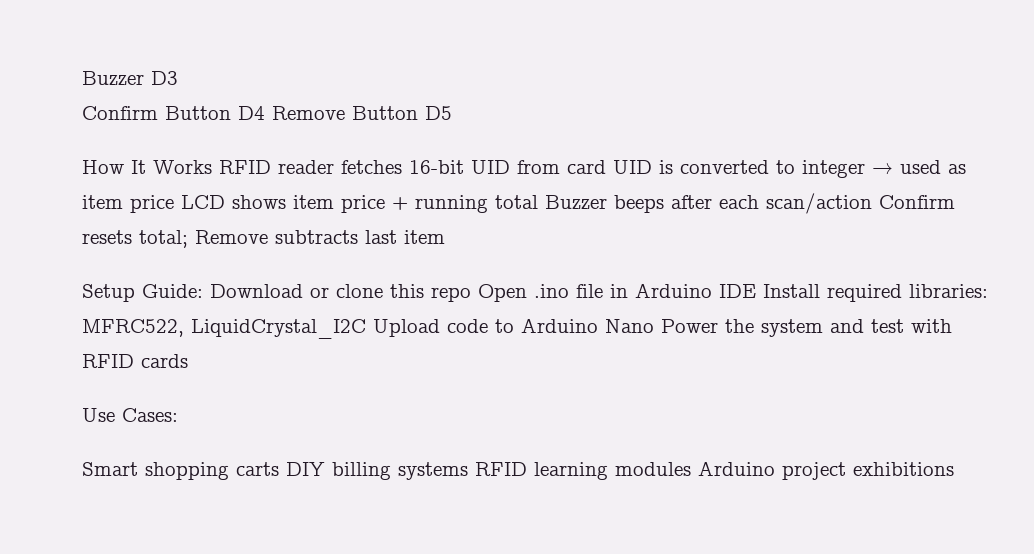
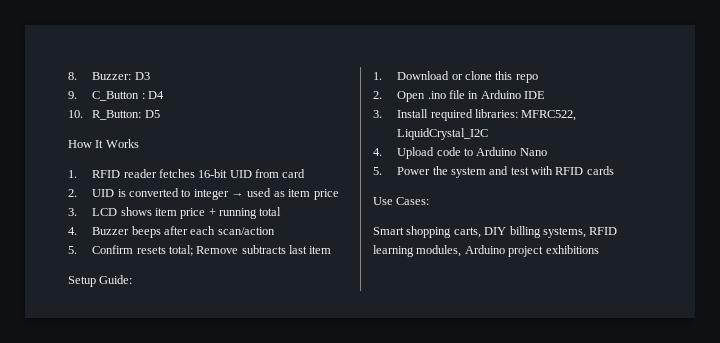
[82,71,144,86] Buzzer -> [68,72,132,80] 8. Buzzer:
[82,106,231,120] Confirm Button -> [68,91,145,101] 9. C_Button :
[272,106,418,120] Remove Button -> [68,110,142,120] // 10. R_Button:
(212, 167) none -> [68,170,77,178] // 1.
(606, 167) none -> [68,189,77,197] // 2.
(174, 204) none -> [68,208,77,216] // 3.
(538, 202) none -> [68,227,77,235] // 4.
(872, 203) none -> [68,246,77,254] // 5.
(203, 291) none -> [373,72,382,80] // 1.
(471, 294) none -> [373,91,382,99] // 2.
(756, 291) none -> [373,110,382,118] // 3.
(366, 329) none -> [373,148,382,156] // 4.
(654, 326) none -> [373,167,382,175] // 5.
[236,462,279,476] carts -> [453,227,481,238] carts,
[398,462,468,480] systems -> [542,227,586,238] systems,
[615,462,691,476] modules -> [416,245,462,257] modules,

